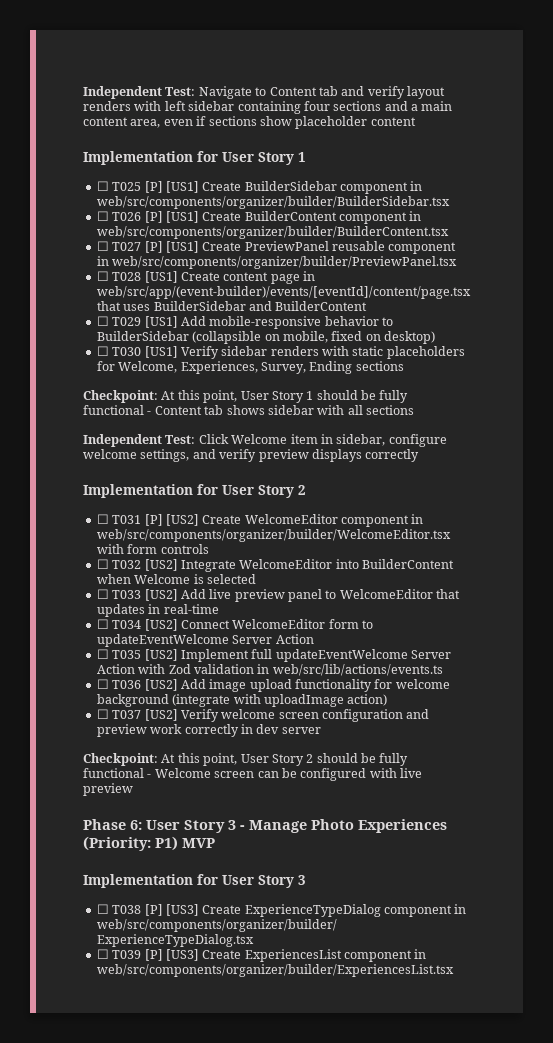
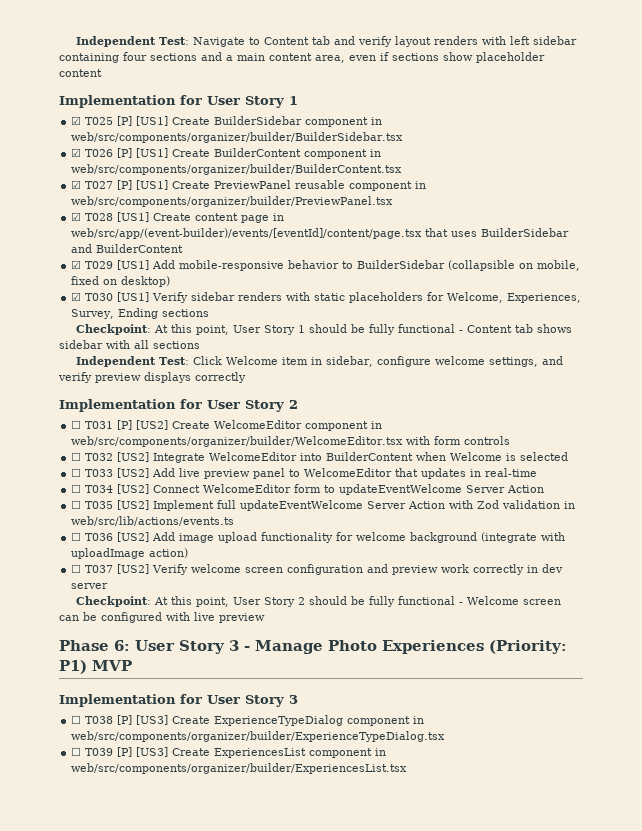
[96,181,109,191] ☐ -> [71,116,82,125] ☑
[96,211,109,221] ☐ -> [71,148,82,157] ☑
[96,241,109,251] ☐ -> [71,180,82,189] ☑
[96,271,109,281] ☐ -> [71,212,82,221] ☑
[96,316,109,326] ☐ -> [71,260,82,269] ☑
[96,346,109,356] ☐ -> [71,292,82,301] ☑

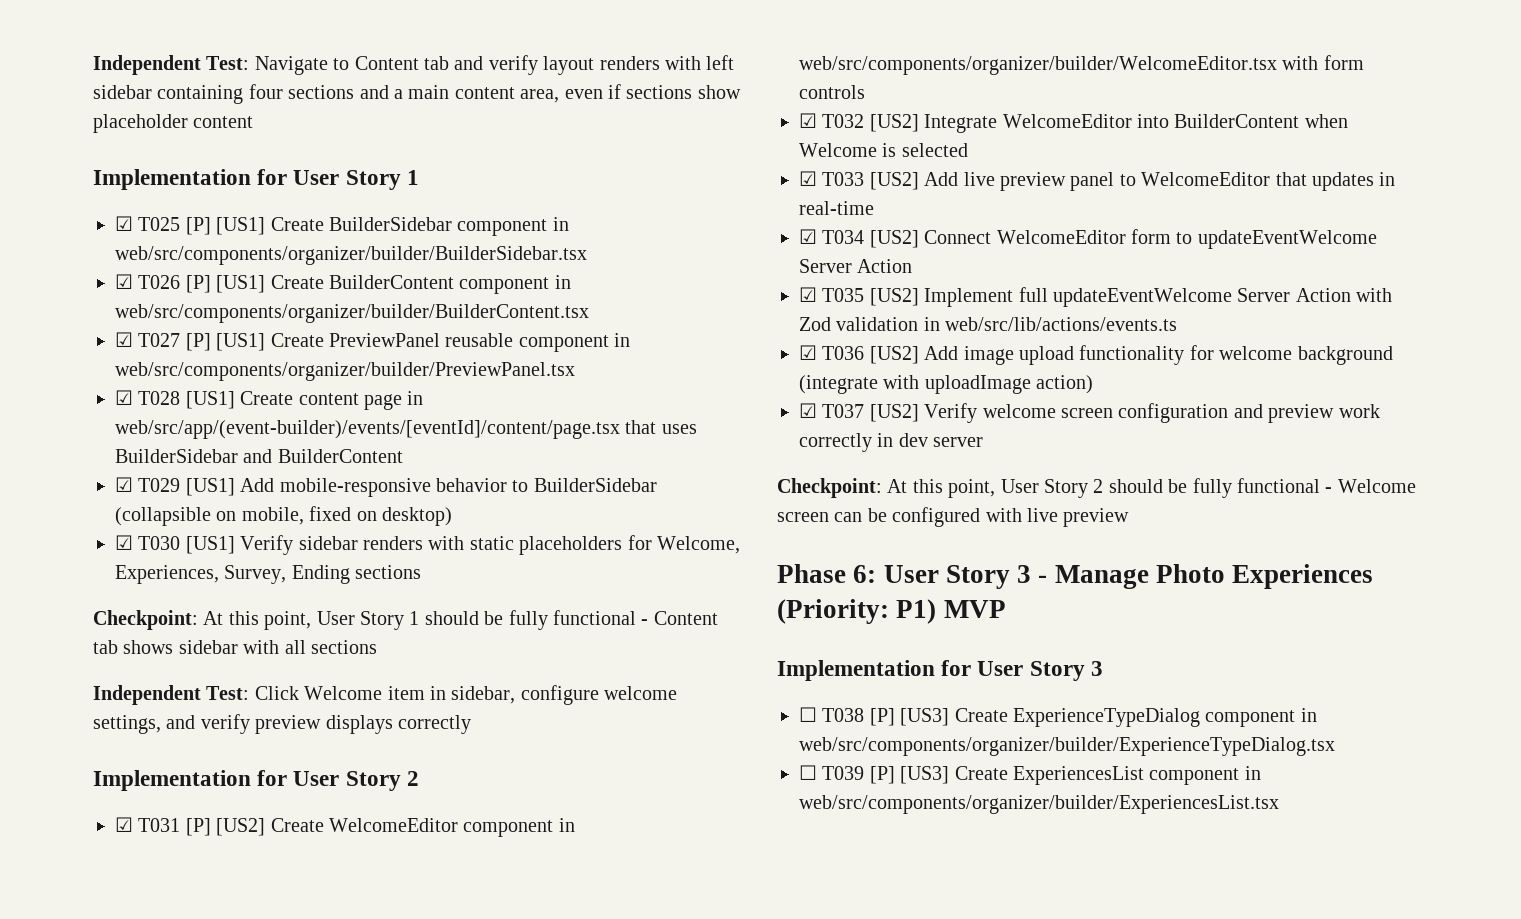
[71,420,82,429] ☐ -> [115,817,133,832] ☑
[71,452,82,461] ☐ -> [799,113,817,128] ☑
[71,468,82,477] ☐ -> [799,171,817,186] ☑
[71,484,82,493] ☐ -> [799,229,817,244] ☑
[71,500,82,509] ☐ -> [799,287,817,302] ☑
[71,532,82,541] ☐ -> [799,345,817,360] ☑
[71,564,82,573] ☐ -> [799,403,817,418] ☑

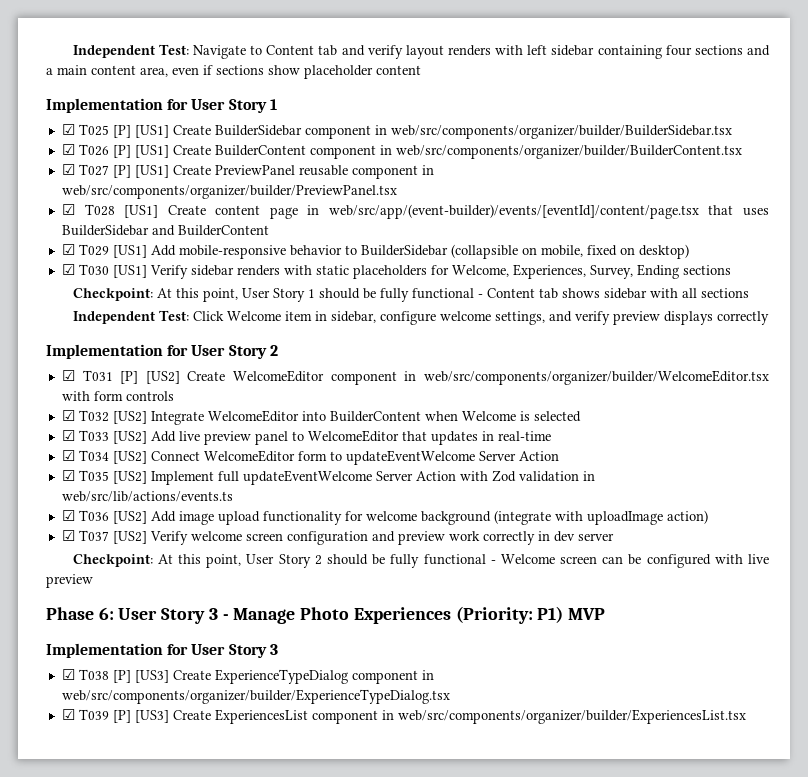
[799,707,817,722] ☐ -> [61,669,75,680] ☑
[799,765,817,780] ☐ -> [61,709,75,720] ☑

